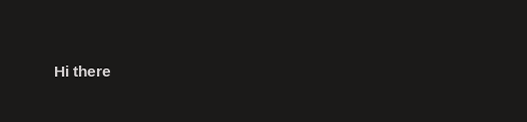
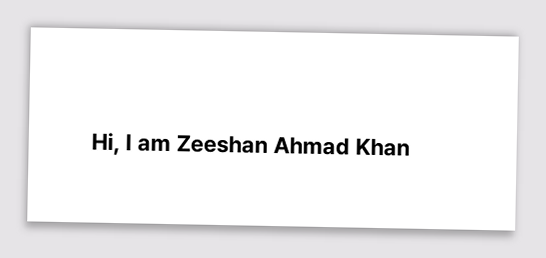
[54,65,113,77] Hi there -> [91,132,411,157] Hi, I am Zeeshan Ahmad Khan

